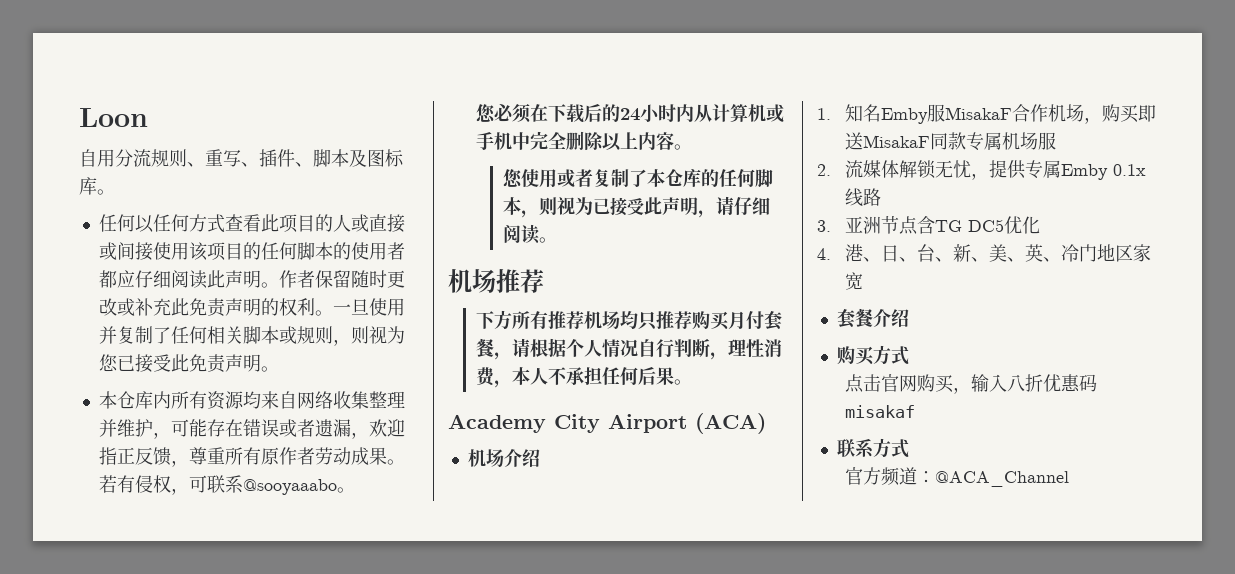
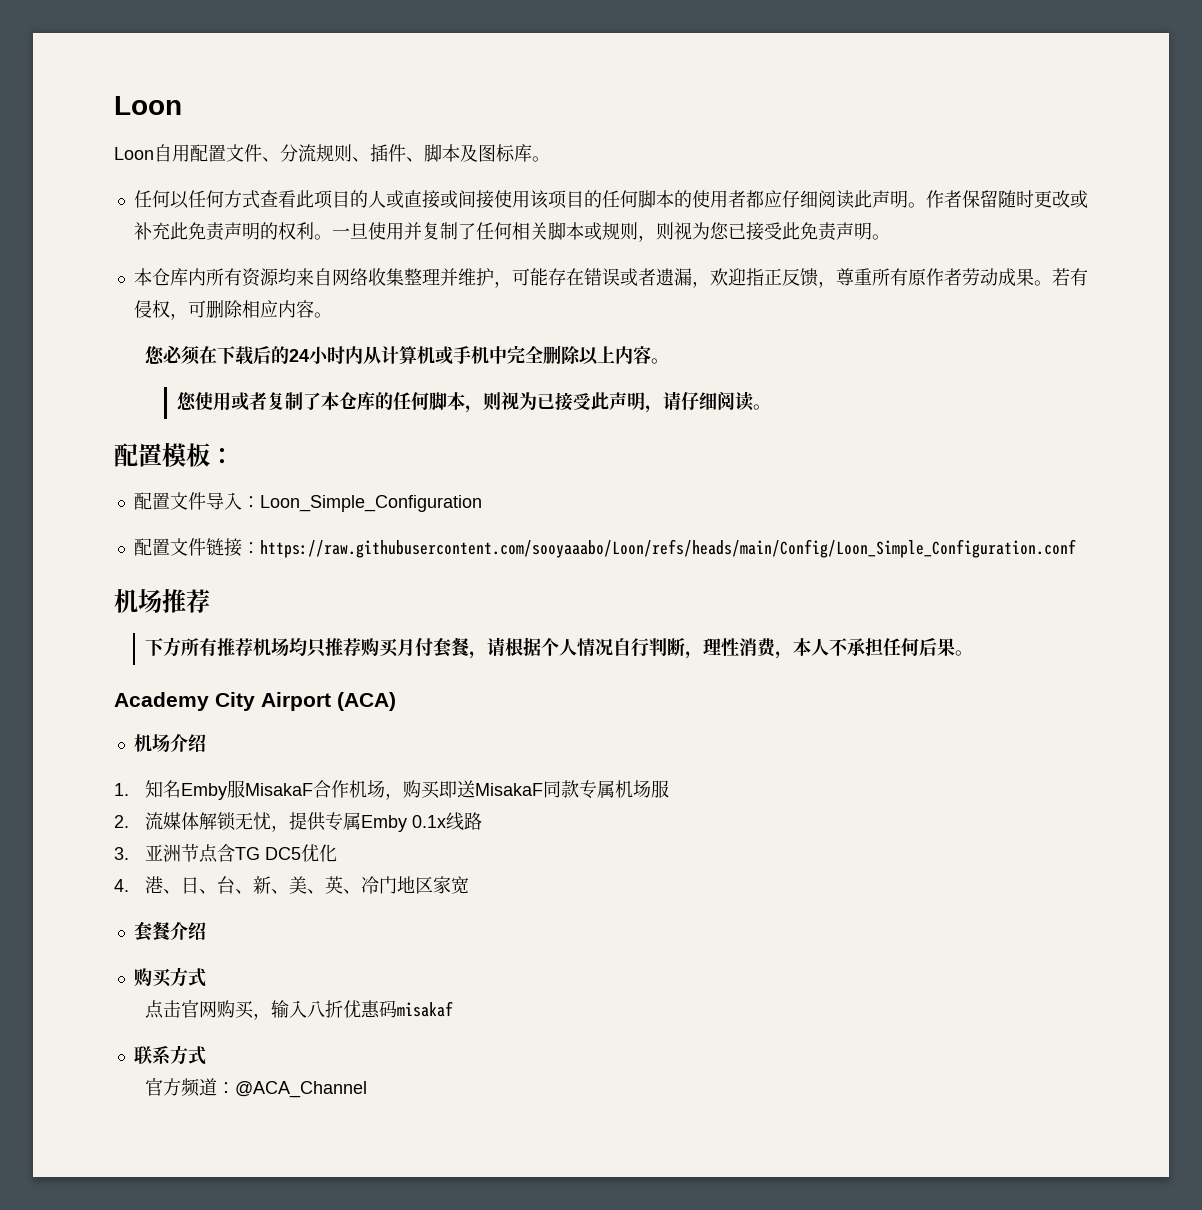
[79,149,115,167] 自用 -> [114,144,280,162] Loon自用配置文件、
[205,149,259,167] 重写、 -> (370, 159) none
[206,475,337,495] 联系@sooyaaabo -> [205,300,314,318] 删除相应内容
(558, 240) none -> [114,443,234,467] [133,492,482,512] [133,538,1076,558] // 配置模板： // 配置文件导入：Loon_Simple_Configuration // 配置文件链接：https://raw.githubusercontent.com/sooyaaabo/Loon/refs/heads/main/Config/Loon_Simple_Configuration.conf

